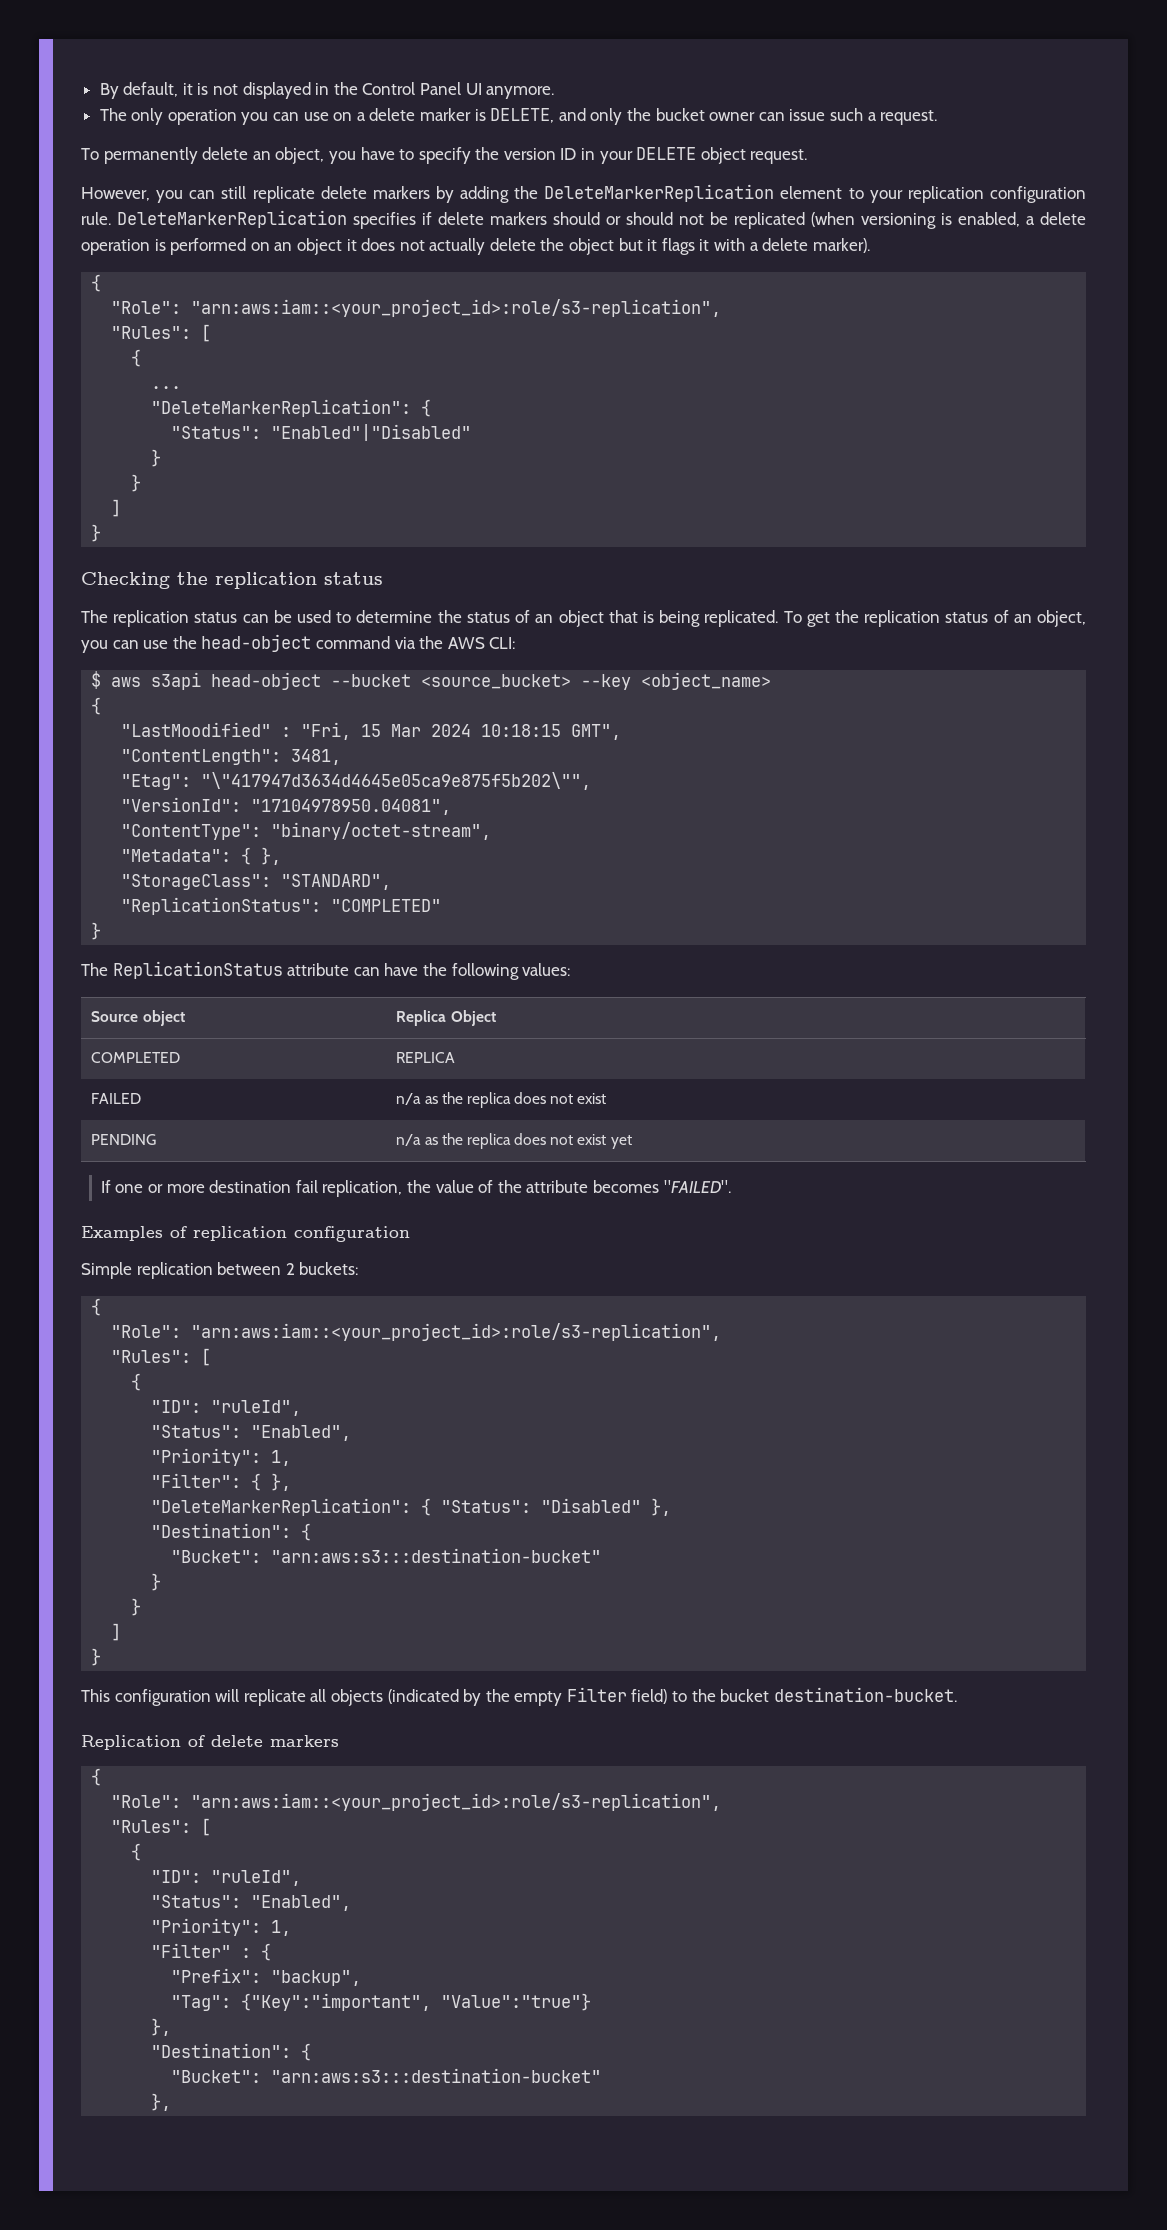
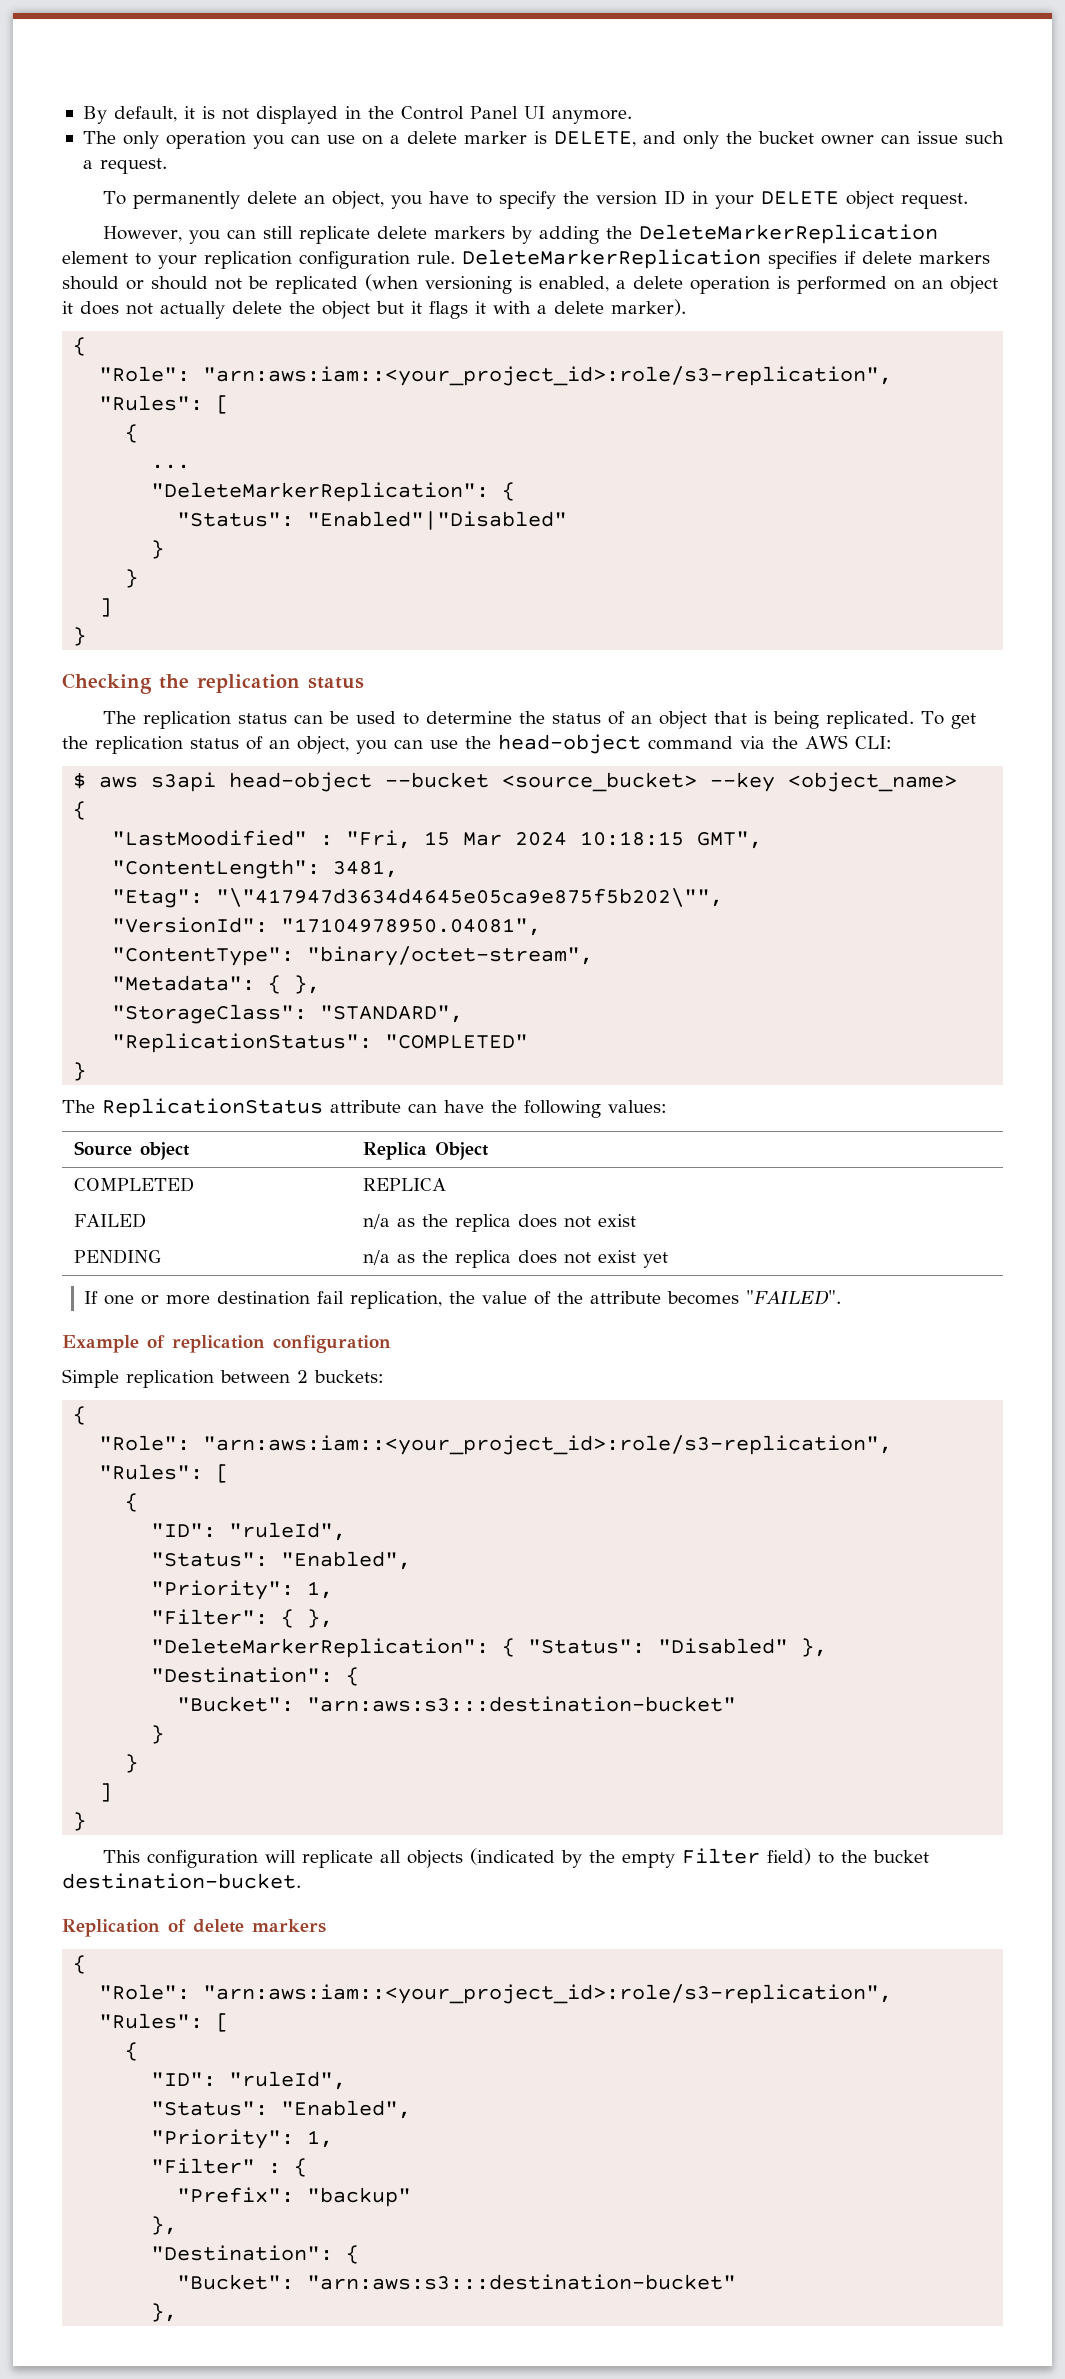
[81,1226,163,1241] Examples -> [62,1335,139,1353] Example
[271,1970,362,1986] [171,1993,592,2011] "backup", // "Tag": {"Key":"important", "Value":"true"} -> [307,2187,412,2207] "backup"

